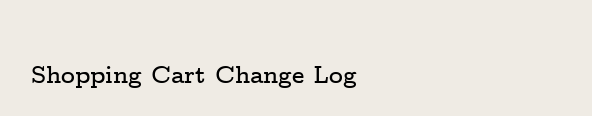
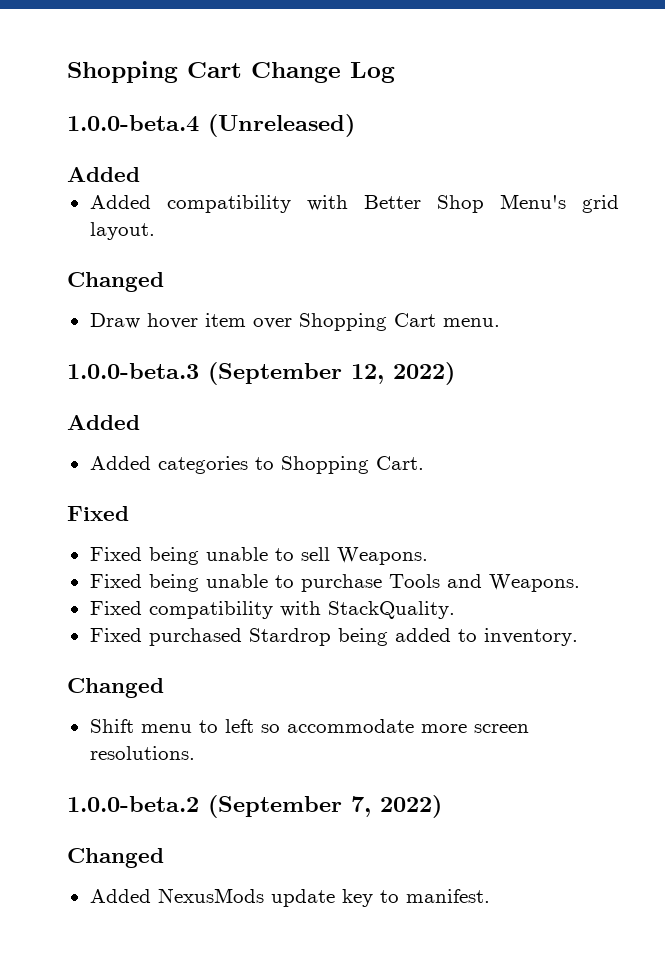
(357, 77) none -> [67,114,355,137] [67,167,140,182] [89,194,619,213] [89,222,155,240] [67,272,164,292] [89,313,500,331] [67,362,455,385] [67,415,140,430] [89,456,424,474] [67,506,129,521] [89,547,428,565] [89,574,580,592] [89,601,455,619] [89,628,578,646] [67,678,164,698] [89,719,529,733] [89,746,195,760] [67,795,442,818] [67,848,164,868] [89,888,490,907] // 1.0.0-beta.4 (Unreleased) // Added // Added compatibility with Better Shop Menu's grid layout. // Changed // Draw hover item over Shopping Cart menu. // 1.0.0-beta.3 (September 12, 2022) // Added // Added categories to Shopping Cart. // Fixed // Fixed being unable to sell Weapons. // Fixed being unable to purchase Tools and Weapons. // Fixed compatibility with StackQuality. // Fixed purchased Stardrop being added to inventory. // Changed // Shift menu to left so accommodate more screen resolutions. // 1.0.0-beta.2 (September 7, 2022) // Changed // Added NexusMods update key to manifest.

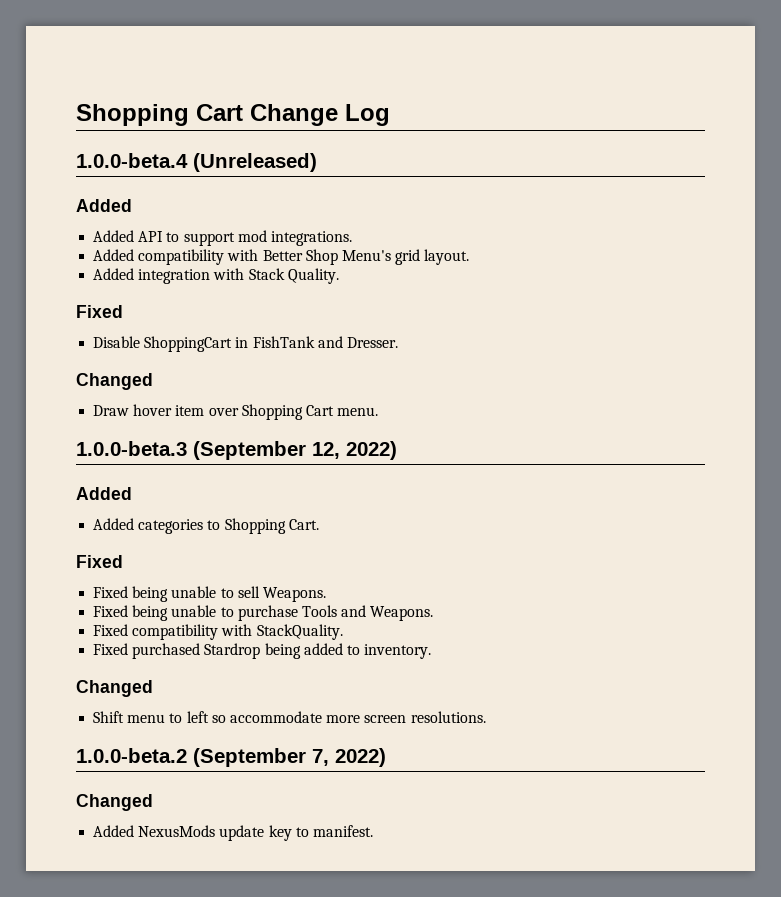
(140, 174) none -> [93,230,352,246] // Added API to support mod integrations.
(155, 231) none -> [93,268,339,284] [76,305,123,318] [93,336,398,352] // Added integration with Stack Quality. // Fixed // Disable ShoppingCart in FishTank and Dresser.

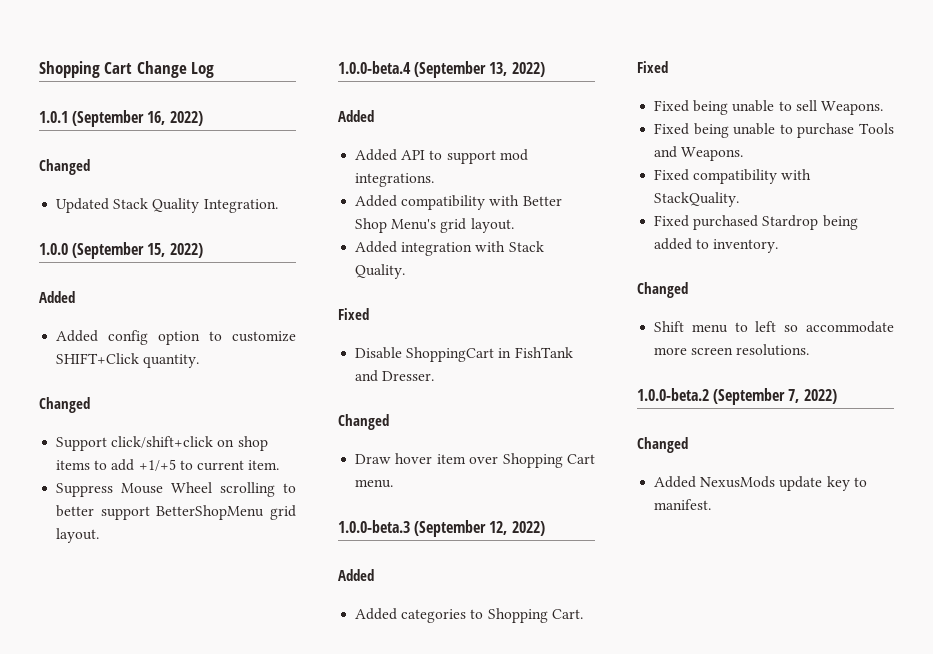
[76,153,317,172] 1.0.0-beta.4 (Unreleased) -> [39,110,203,127] [39,159,90,175] [56,198,278,213] [39,242,203,259] [39,291,75,303] [56,330,296,345] [56,353,200,368] [39,397,90,413] [56,436,268,451] [56,459,280,471] [56,482,296,497] [56,505,296,520] [56,528,100,543] [338,61,545,78] 1.0.1 (September 16, 2022) // Changed // Updated Stack Quality Integration. // 1.0.0 (September 15, 2022) // Added // Added config option to customize SHIFT+Click quantity. // Changed // Support click/shift+click on shop items to add +1/+5 to current item. // Suppress Mouse Wheel scrolling to better support BetterShopMenu grid layout. // 1.0.0-beta.4 (September 13, 2022)

